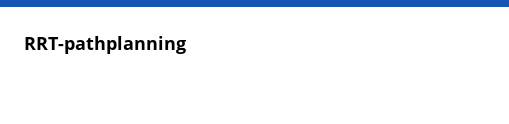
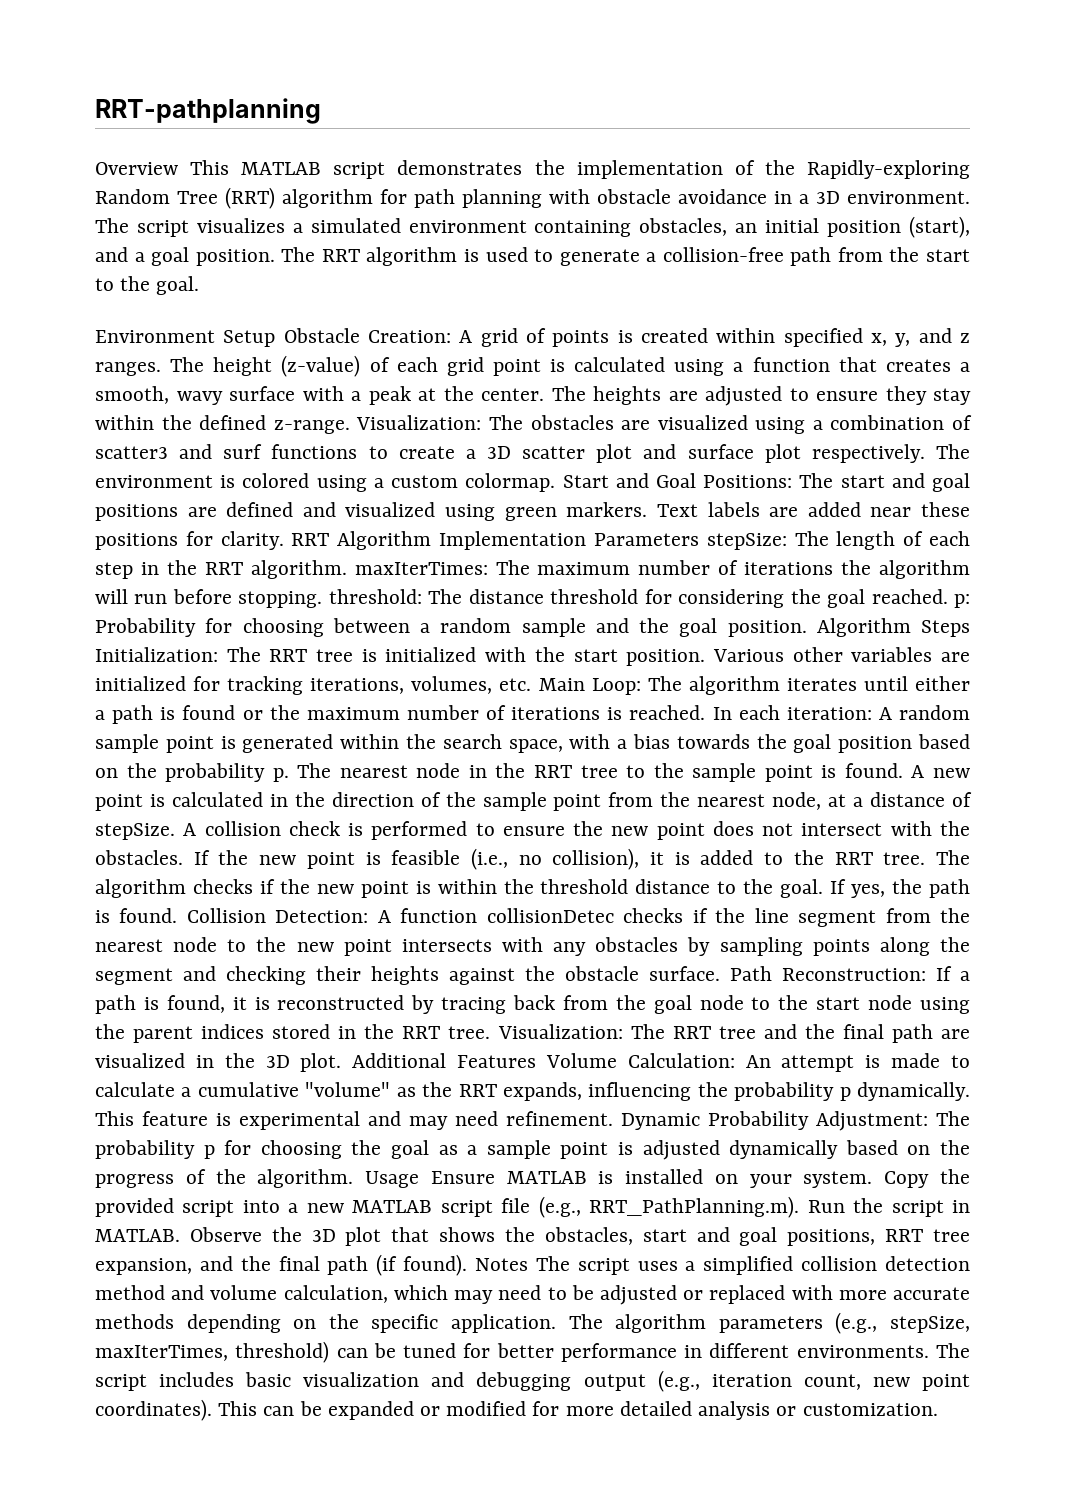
(186, 45) none -> [95,160,970,179] [95,187,970,209] [95,216,970,238] [95,247,970,266] [95,276,200,295] [95,328,971,347] [95,355,970,377] [95,386,971,406] [95,415,973,434] [95,444,970,463] [95,473,970,492] [95,502,971,521] [95,531,971,550] [95,560,970,579] [95,589,970,608] [95,618,970,637] [95,647,971,666] [95,676,971,695] [95,705,970,724] [95,734,970,753] [95,763,970,782] [95,792,973,811] [95,821,970,840] [95,848,971,870] [95,879,971,898] [95,908,970,927] [95,937,970,956] [95,966,970,985] [95,995,970,1014] [95,1024,970,1043] [95,1053,970,1072] [95,1082,970,1101] [95,1111,970,1131] [95,1140,971,1160] [95,1169,970,1188] [95,1196,970,1218] [95,1227,971,1246] [95,1254,970,1276] [95,1285,970,1305] [95,1312,971,1334] [95,1341,970,1363] [95,1370,971,1392] [95,1399,938,1421] // Overview This MATLAB script demonstrates the implementation of the Rapidly-exploring Random Tree (RRT) algorithm for path planning with obstacle avoidance in a 3D environment. The script visualizes a simulated environment containing obstacles, an initial position (start), and a goal position. The RRT algorithm is used to generate a collision-free path from the start to the goal. // Environment Setup Obstacle Creation: A grid of points is created within specified x, y, and z ranges. The height (z-value) of each grid point is calculated using a function that creates a smooth, wavy surface with a peak at the center. The heights are adjusted to ensure they stay within the defined z-range. Visualization: The obstacles are visualized using a combination of scatter3 and surf functions to create a 3D scatter plot and surface plot respectively. The environment is colored using a custom colormap. Start and Goal Positions: The start and goal positions are defined and visualized using green markers. Text labels are added near these positions for clarity. RRT Algorithm Implementation Parameters stepSize: The length of each step in the RRT algorithm. maxIterTimes: The maximum number of iterations the algorithm will run before stopping. threshold: The distance threshold for considering the goal reached. p: Probability for choosing between a random sample and the goal position. Algorithm Steps Initialization: The RRT tree is initialized with the start position. Various other variables are initialized for tracking iterations, volumes, etc. Main Loop: The algorithm iterates until either a path is found or the maximum number of iterations is reached. In each iteration: A random sample point is generated within the search space, with a bias towards the goal position based on the probability p. The nearest node in the RRT tree to the sample point is found. A new point is calculated in the direction of the sample point from the nearest node, at a distance of stepSize. A collision check is performed to ensure the new point does not intersect with the obstacles. If the new point is feasible (i.e., no collision), it is added to the RRT tree. The algorithm checks if the new point is within the threshold distance to the goal. If yes, the path is found. Collision Detection: A function collisionDetec checks if the line segment from the nearest node to the new point intersects with any obstacles by sampling points along the segment and checking their heights against the obstacle surface. Path Reconstruction: If a path is found, it is reconstructed by tracing back from the goal node to the start node using the parent indices stored in the RRT tree. Visualization: The RRT tree and the final path are visualized in the 3D plot. Additional Features Volume Calculation: An attempt is made to calculate a cumulative "volume" as the RRT expands, influencing the probability p dynamically. This feature is experimental and may need refinement. Dynamic Probability Adjustment: The probability p for choosing the goal as a sample point is adjusted dynamically based on the progress of the algorithm. Usage Ensure MATLAB is installed on your system. Copy the provided script into a new MATLAB script file (e.g., RRT_PathPlanning.m). Run the script in MATLAB. Observe the 3D plot that shows the obstacles, start and goal positions, RRT tree expansion, and the final path (if found). Notes The script uses a simplified collision detection method and volume calculation, which may need to be adjusted or replaced with more accurate methods depending on the specific application. The algorithm parameters (e.g., stepSize, maxIterTimes, threshold) can be tuned for better performance in different environments. The script includes basic visualization and debugging output (e.g., iteration count, new point coordinates). This can be expanded or modified for more detailed analysis or customization.

